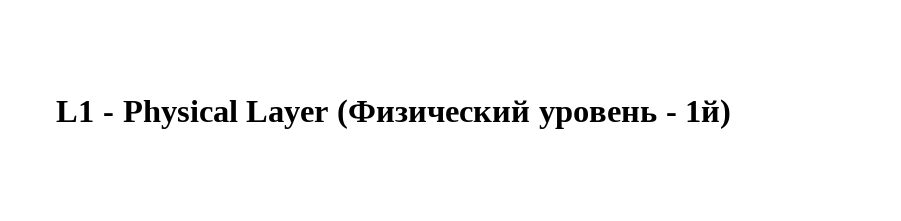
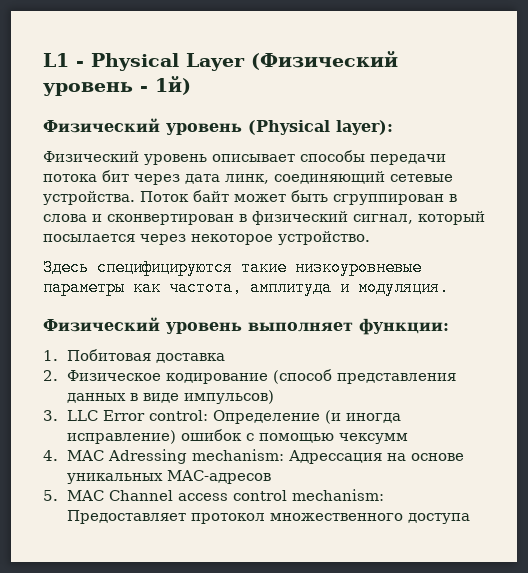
(732, 114) none -> [43,118,393,135] [43,150,446,165] [43,170,453,185] [43,190,457,205] [43,211,485,225] [43,231,370,245] [43,260,421,276] [43,279,449,296] [43,317,449,335] [43,349,226,363] [43,369,457,384] [67,390,275,404] [43,410,402,424] [67,429,409,444] [43,449,465,464] [67,470,272,484] [43,489,385,501] [67,510,471,524] // Физический уровень (Physical layer): // Физический уровень описывает способы передачи потока бит через дата линк, соединяющий сетевые устройства. Поток байт может быть сгруппирован в слова и сконвертирован в физический сигнал, который посылается через некоторое устройство. // Здесь специфицируются такие низкоуровневые параметры как частота, амплитуда и модуляция. // Физический уровень выполняет функции: // 1. Побитовая доставка // 2. Физическое кодирование (способ представления данных в виде импульсов) // 3. LLC Error control: Определение (и иногда исправление) ошибок с помощью чексумм // 4. MAC Adressing mechanism: Адрессация на основе уникальных MAC-адресов // 5. MAC Channel access control mechanism: Предоставляет протокол множественного доступа

